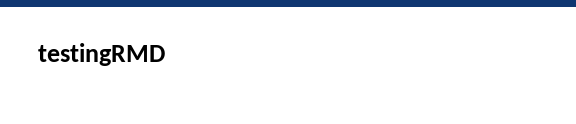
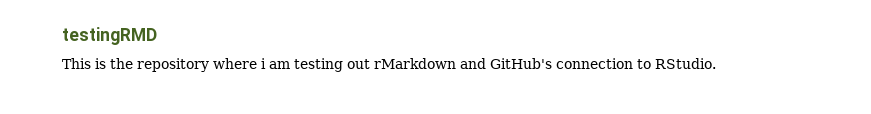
(165, 54) none -> [62,58,716,72] // This is the repository where i am testing out rMarkdown and GitHub's connection to RStudio.

